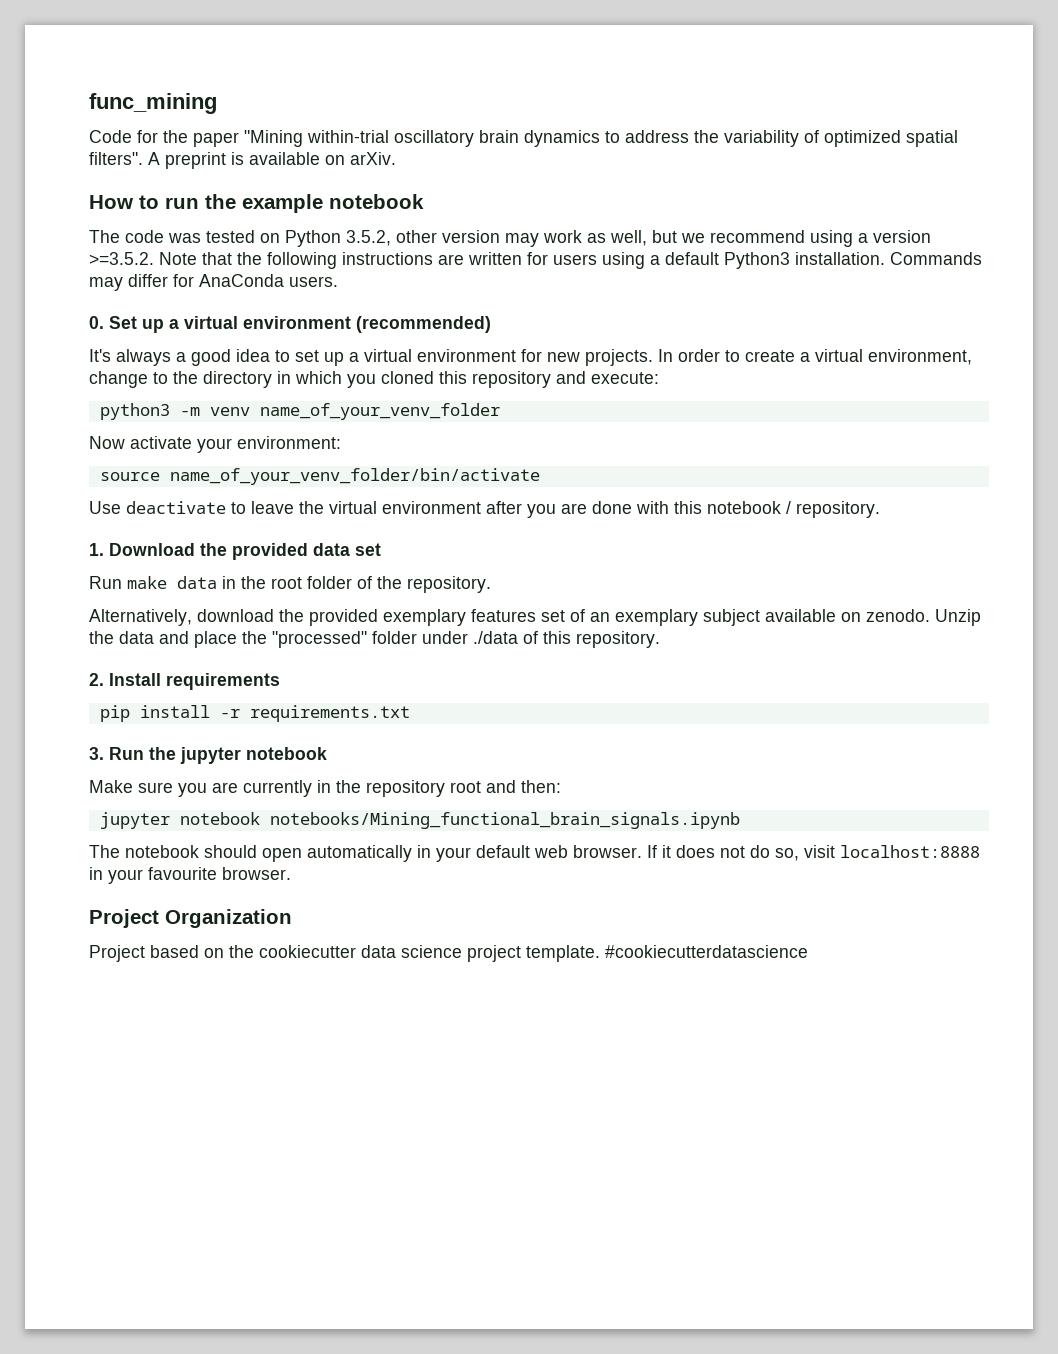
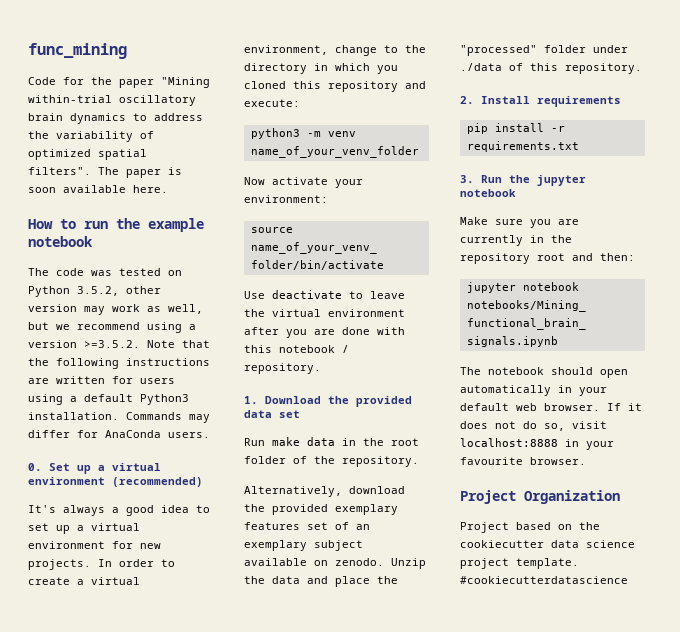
[148,152,396,169] A preprint is available on arXiv. -> [98,167,182,178] [28,185,168,193] The paper is soon available here.

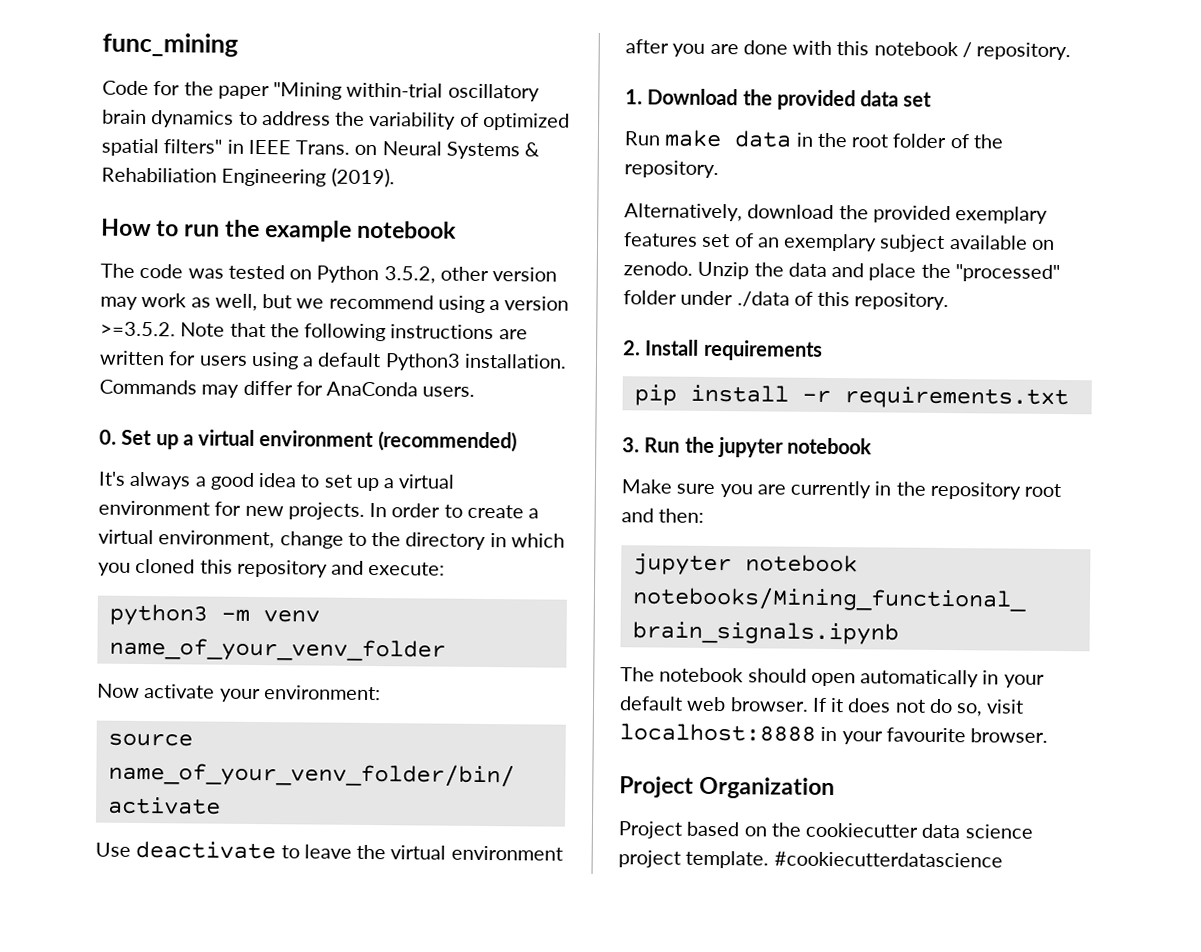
[28,167,182,178] [28,185,168,193] filters". The paper is soon available here. -> [163,139,541,160] [101,167,395,188] filters" in IEEE Trans. on Neural Systems & Rehabiliation Engineering (2019).

